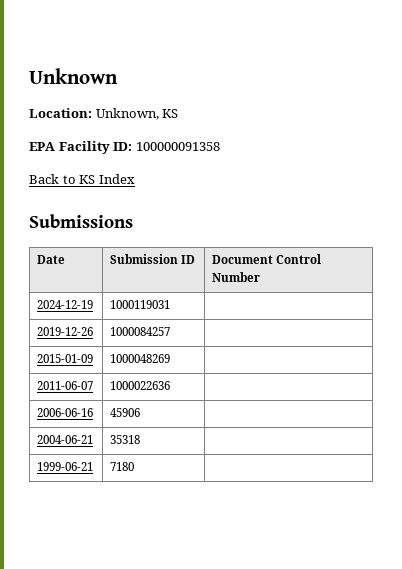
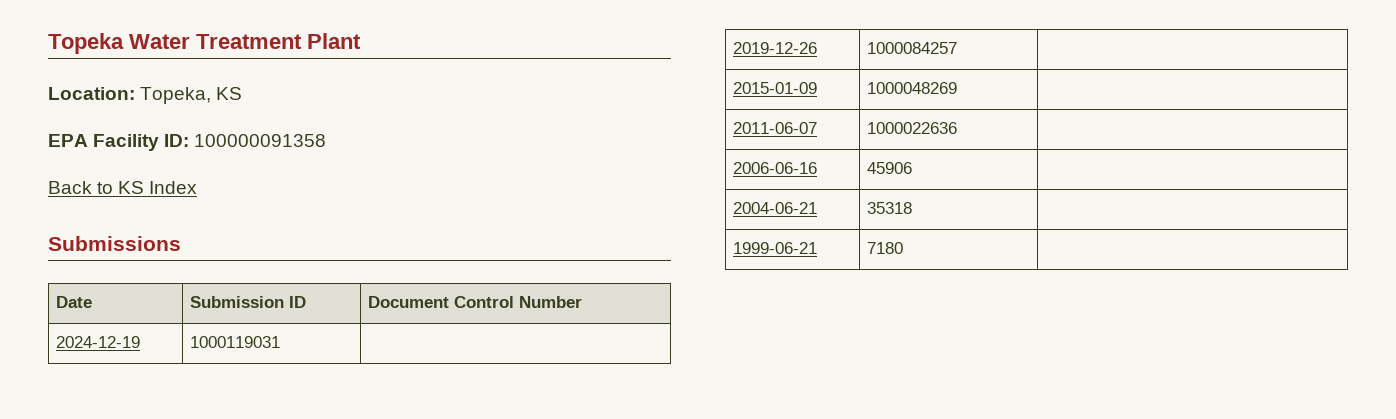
[29,68,118,84] Unknown -> [48,33,361,54] Topeka Water Treatment Plant
[95,108,159,120] Unknown, -> [140,87,212,104] Topeka,

